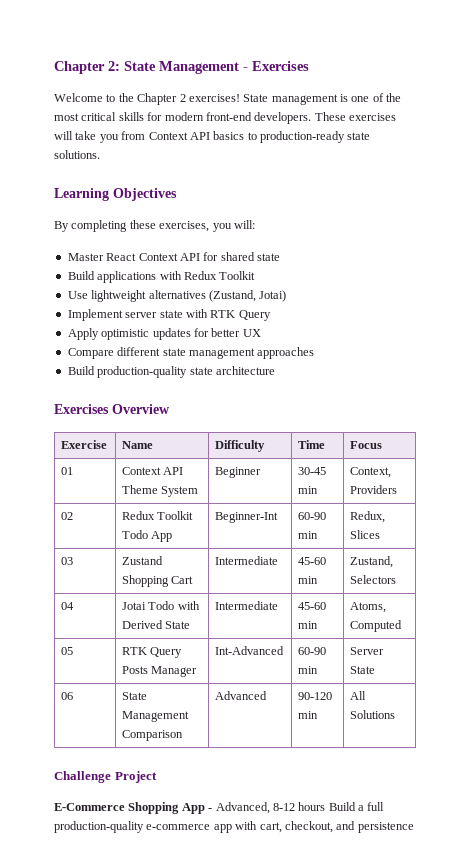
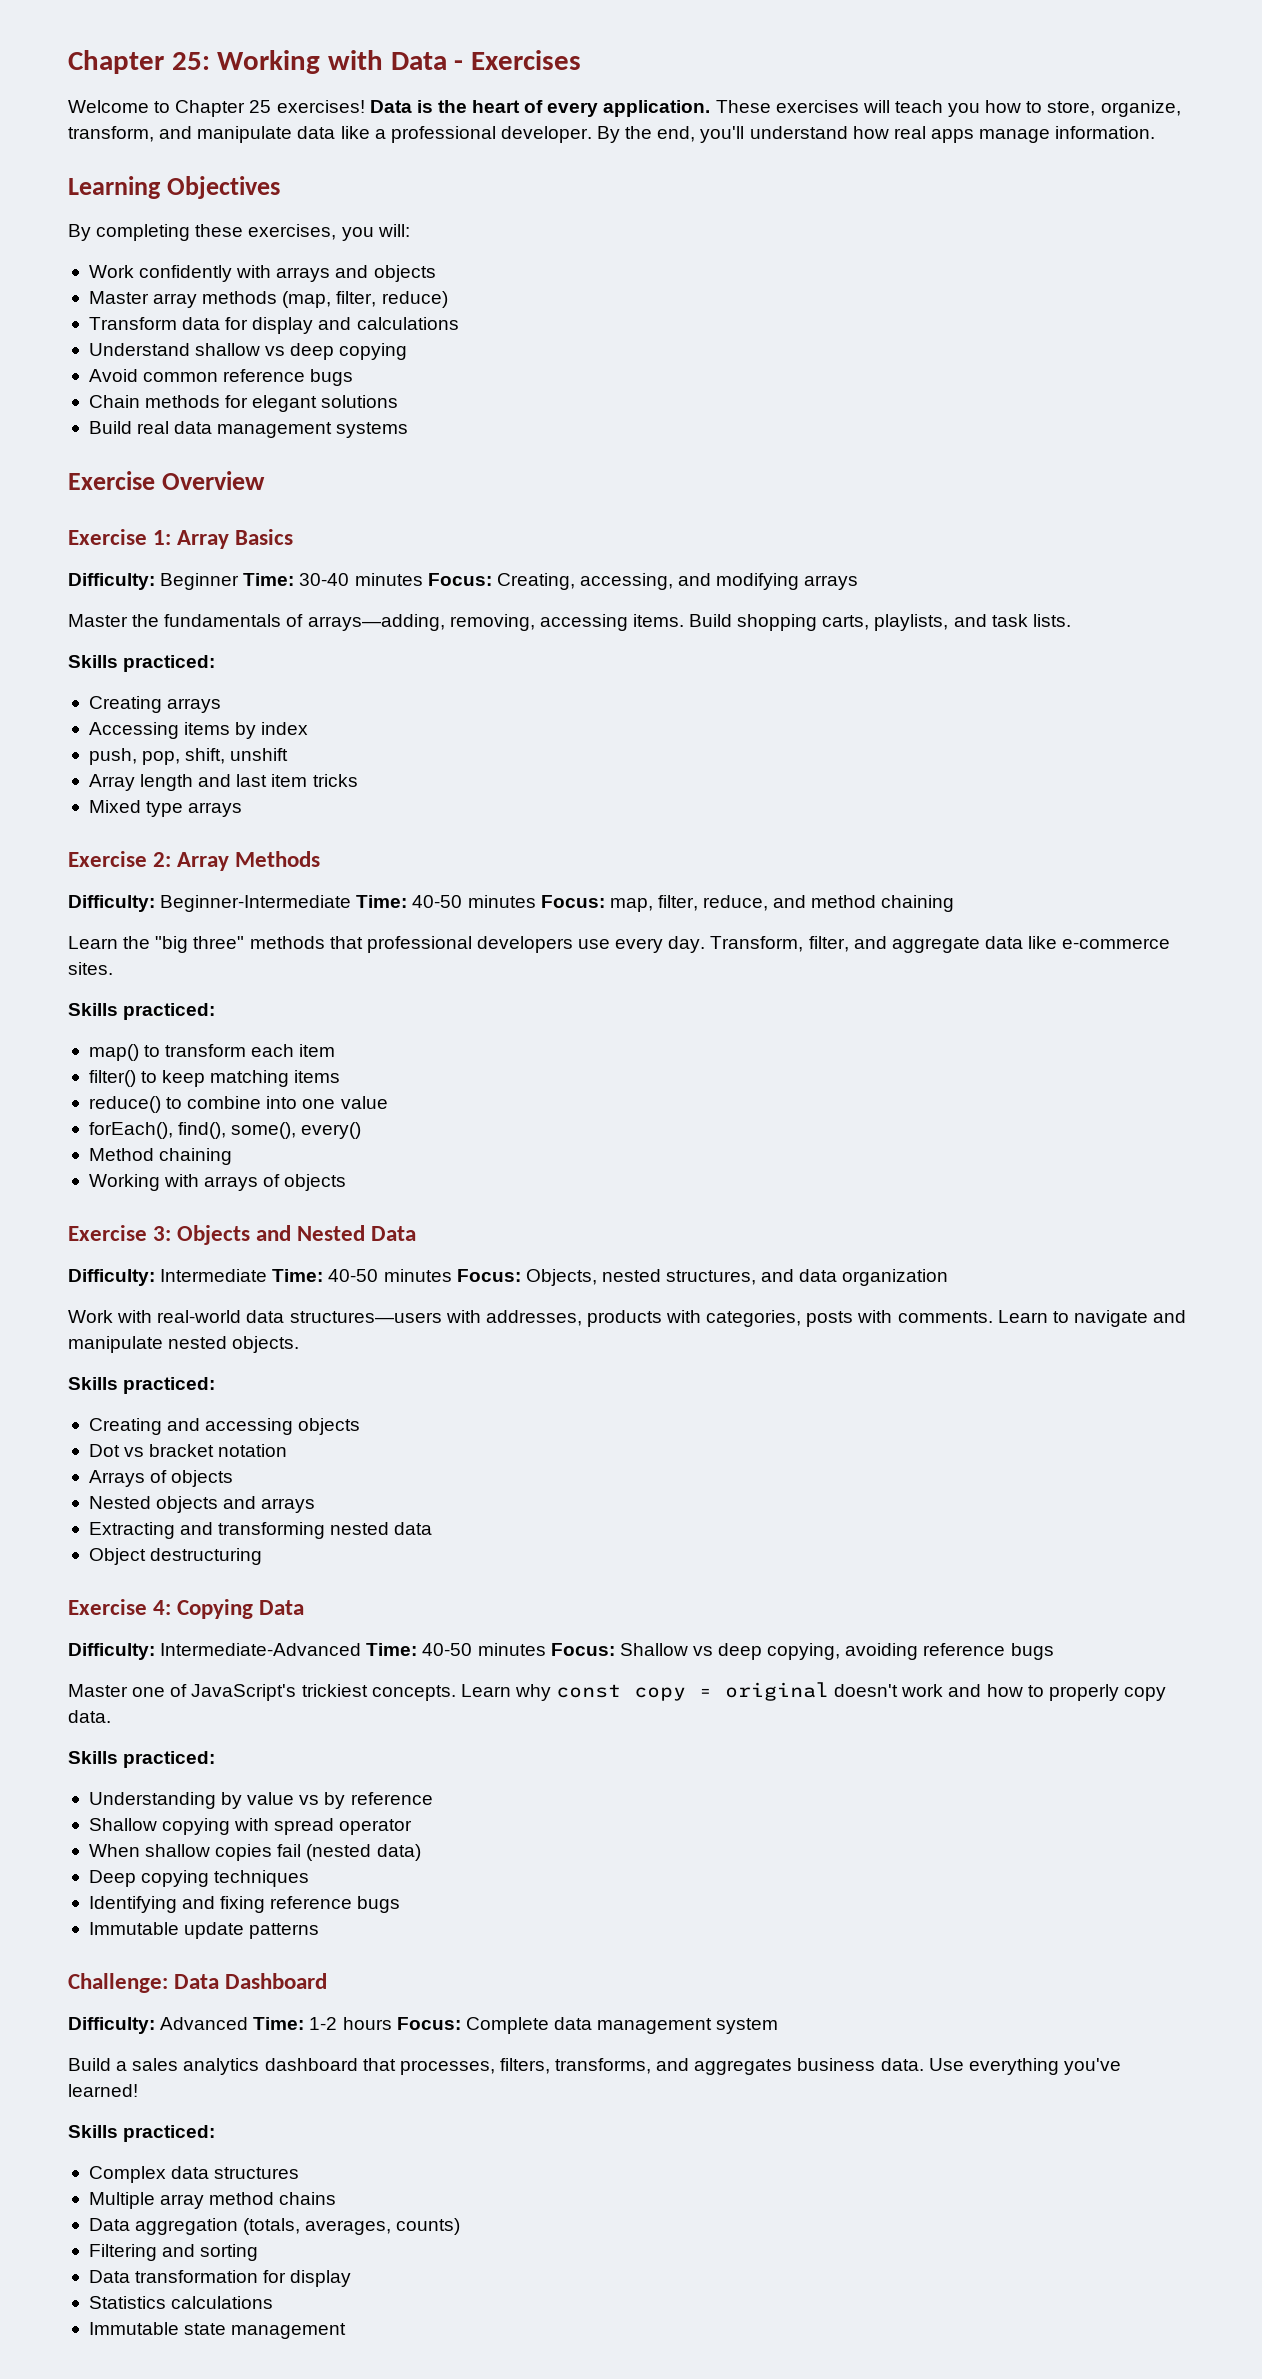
[54,61,239,74] Chapter 2: State Management -> [68,50,447,74] Chapter 25: Working with Data
[118,93,402,105] [54,112,396,124] [54,131,371,143] [54,150,100,159] the Chapter 2 exercises! State management is one of the most critical skills for modern front-end developers. These exercises will take you from Context API basics to production-ready state solutions. -> [175,100,1181,117] [68,126,1156,143] Chapter 25 exercises! Data is the heart of every application. These exercises will teach you how to store, organize, transform, and manipulate data like a professional developer. By the end, you'll understand how real apps manage information.
[67,252,280,261] [67,271,256,283] [67,290,287,302] [67,309,271,321] [67,328,261,340] [67,347,315,359] [67,366,275,378] [54,404,170,414] [61,440,108,449] [122,441,154,449] [215,440,266,452] [298,440,326,449] [350,441,383,449] [61,467,74,475] [122,467,184,475] [122,485,199,497] [215,467,262,478] [298,467,327,475] [298,486,319,494] [350,467,392,478] [350,485,398,494] [61,512,74,520] [122,511,194,520] [122,530,173,542] [215,512,279,523] [298,512,327,520] [298,531,319,539] [350,511,386,523] [350,530,381,539] [61,557,74,565] [122,556,164,565] [122,575,194,587] [215,556,279,565] [298,557,327,565] [298,576,319,584] [350,556,394,568] [350,575,397,584] [61,602,75,610] [122,601,200,610] [122,620,191,629] [215,601,279,610] [298,602,327,610] [298,621,319,629] [350,602,387,613] [350,620,403,632] [61,647,74,655] [122,647,183,658] [122,666,198,677] [215,646,285,655] [298,647,327,655] [298,666,319,674] [350,647,385,655] [350,666,376,674] [61,692,74,700] [122,692,148,700] [122,711,190,722] [122,730,184,741] [215,691,268,700] [298,692,333,700] [298,711,319,719] [350,691,367,700] [350,710,396,719] [54,771,157,783] [54,802,385,814] [54,821,414,833] Master React Context API for shared state // Build applications with Redux Toolkit // Use lightweight alternatives (Zustand, Jotai) // Implement server state with RTK Query // Apply optimistic updates for better UX // Compare different state management approaches // Build production-quality state architecture // Exercises Overview // Exercise | Name | Difficulty | Time | Focus // 01 | Context API Theme System | Beginner | 30-45 min | Context, Providers // 02 | Redux Toolkit Todo App | Beginner-Int | 60-90 min | Redux, Slices // 03 | Zustand Shopping Cart | Intermediate | 45-60 min | Zustand, Selectors // 04 | Jotai Todo with Derived State | Intermediate | 45-60 min | Atoms, Computed // 05 | RTK Query Posts Manager | Int-Advanced | 60-90 min | Server State // 06 | State Management Comparison | Advanced | 90-120 min | All Solutions // Challenge Project // E-Commerce Shopping App - Advanced, 8-12 hours Build a full production-quality e-commerce app with cart, checkout, and persistence -> [88,265,436,282] [88,291,448,308] [88,317,459,334] [88,343,408,360] [88,369,354,386] [88,395,399,412] [88,421,409,438] [68,471,265,490] [68,529,294,549] [68,573,859,590] [68,614,1071,631] [68,655,216,672] [88,696,222,713] [88,722,309,739] [88,748,289,765] [88,774,358,791] [88,800,243,817] [68,851,321,871] [68,895,955,912] [68,936,1171,953] [68,962,113,975] [68,1003,216,1020] [88,1044,336,1061] [88,1070,341,1087] [88,1096,388,1113] [88,1122,362,1139] [88,1148,233,1165] [88,1174,347,1191] [68,1225,417,1245] [68,1269,949,1286] [68,1310,1187,1327] [68,1336,300,1353] [68,1377,216,1394] [88,1418,361,1435] [88,1444,288,1457] [88,1470,234,1487] [88,1496,316,1513] [88,1522,433,1539] [88,1548,263,1565] [68,1599,305,1619] [68,1643,1054,1660] [68,1682,1166,1701] [68,1710,111,1723] [68,1751,216,1768] [88,1792,433,1809] [88,1818,413,1835] [88,1844,421,1861] [88,1870,310,1887] [88,1896,401,1913] [88,1922,320,1939] [68,1973,328,1993] [68,2017,779,2034] [68,2058,1121,2075] [68,2084,138,2097] [68,2125,216,2142] [88,2166,300,2183] [88,2192,337,2209] [88,2218,461,2235] [88,2244,259,2261] [88,2270,352,2287] [88,2296,274,2309] [88,2322,347,2339] Work confidently with arrays and objects // Master array methods (map, filter, reduce) // Transform data for display and calculations // Understand shallow vs deep copying // Avoid common reference bugs // Chain methods for elegant solutions // Build real data management systems // Exercise Overview // Exercise 1: Array Basics // Difficulty: Beginner Time: 30-40 minutes Focus: Creating, accessing, and modifying arrays // Master the fundamentals of arrays—adding, removing, accessing items. Build shopping carts, playlists, and task lists. // Skills practiced: // Creating arrays // Accessing items by index // push, pop, shift, unshift // Array length and last item tricks // Mixed type arrays // Exercise 2: Array Methods // Difficulty: Beginner-Intermediate Time: 40-50 minutes Focus: map, filter, reduce, and method chaining // Learn the "big three" methods that professional developers use every day. Transform, filter, and aggregate data like e-commerce sites. // Skills practiced: // map() to transform each item // filter() to keep matching items // reduce() to combine into one value // forEach(), find(), some(), every() // Method chaining // Working with arrays of objects // Exercise 3: Objects and Nested Data // Difficulty: Intermediate Time: 40-50 minutes Focus: Objects, nested structures, and data organization // Work with real-world data structures—users with addresses, products with categories, posts with comments. Learn to navigate and manipulate nested objects. // Skills practiced: // Creating and accessing objects // Dot vs bracket notation // Arrays of objects // Nested objects and arrays // Extracting and transforming nested data // Object destructuring // Exercise 4: Copying Data // Difficulty: Intermediate-Advanced Time: 40-50 minutes Focus: Shallow vs deep copying, avoiding reference bugs // Master one of JavaScript's trickiest concepts. Learn why const copy = original doesn't work and how to properly copy data. // Skills practiced: // Understanding by value vs by reference // Shallow copying with spread operator // When shallow copies fail (nested data) // Deep copying techniques // Identifying and fixing reference bugs // Immutable update patterns // Challenge: Data Dashboard // Difficulty: Advanced Time: 1-2 hours Focus: Complete data management system // Build a sales analytics dashboard that processes, filters, transforms, and aggregates business data. Use everything you've learned! // Skills practiced: // Complex data structures // Multiple array method chains // Data aggregation (totals, averages, counts) // Filtering and sorting // Data transformation for display // Statistics calculations // Immutable state management

